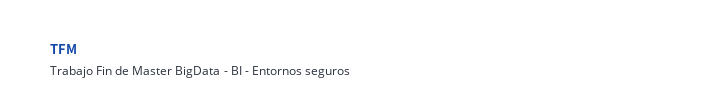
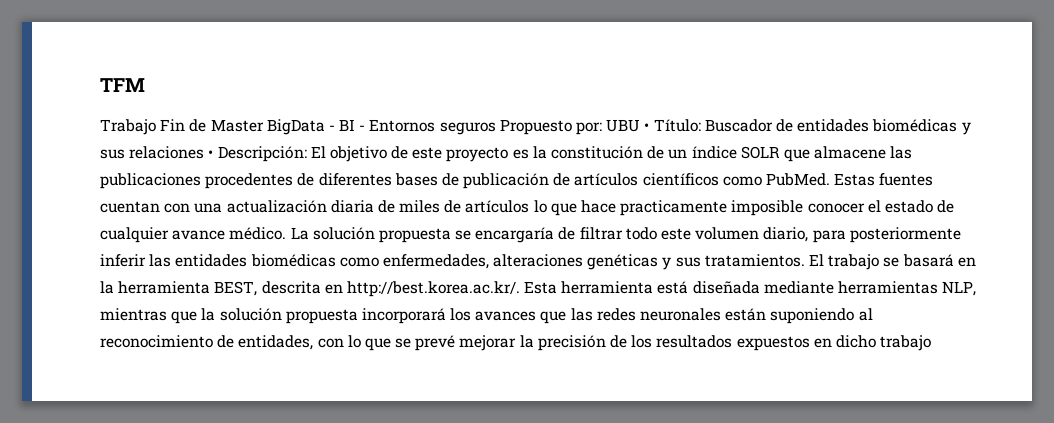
(350, 73) none -> [499,119,971,135] [100,146,913,162] [100,173,934,189] [100,200,955,216] [100,227,961,243] [100,254,976,270] [100,281,977,297] [100,308,873,324] [100,335,932,351] Propuesto por: UBU • Título: Buscador de entidades biomédicas y sus relaciones • Descripción: El objetivo de este proyecto es la constitución de un índice SOLR que almacene las publicaciones procedentes de diferentes bases de publicación de artículos científicos como PubMed. Estas fuentes cuentan con una actualización diaria de miles de artículos lo que hace practicamente imposible conocer el estado de cualquier avance médico. La solución propuesta se encargaría de filtrar todo este volumen diario, para posteriormente inferir las entidades biomédicas como enfermedades, alteraciones genéticas y sus tratamientos. El trabajo se basará en la herramienta BEST, descrita en http://best.korea.ac.kr/. Esta herramienta está diseñada mediante herramientas NLP, mientras que la solución propuesta incorporará los avances que las redes neuronales están suponiendo al reconocimiento de entidades, con lo que se prevé mejorar la precisión de los resultados expuestos en dicho trabajo

